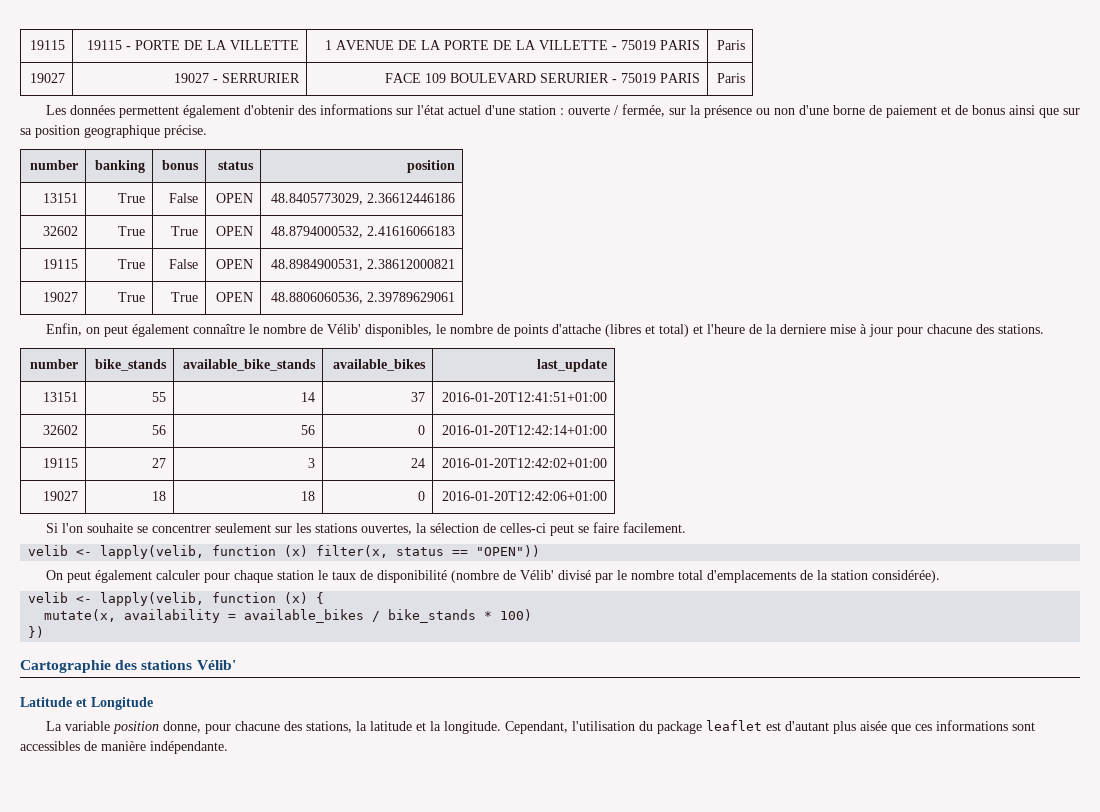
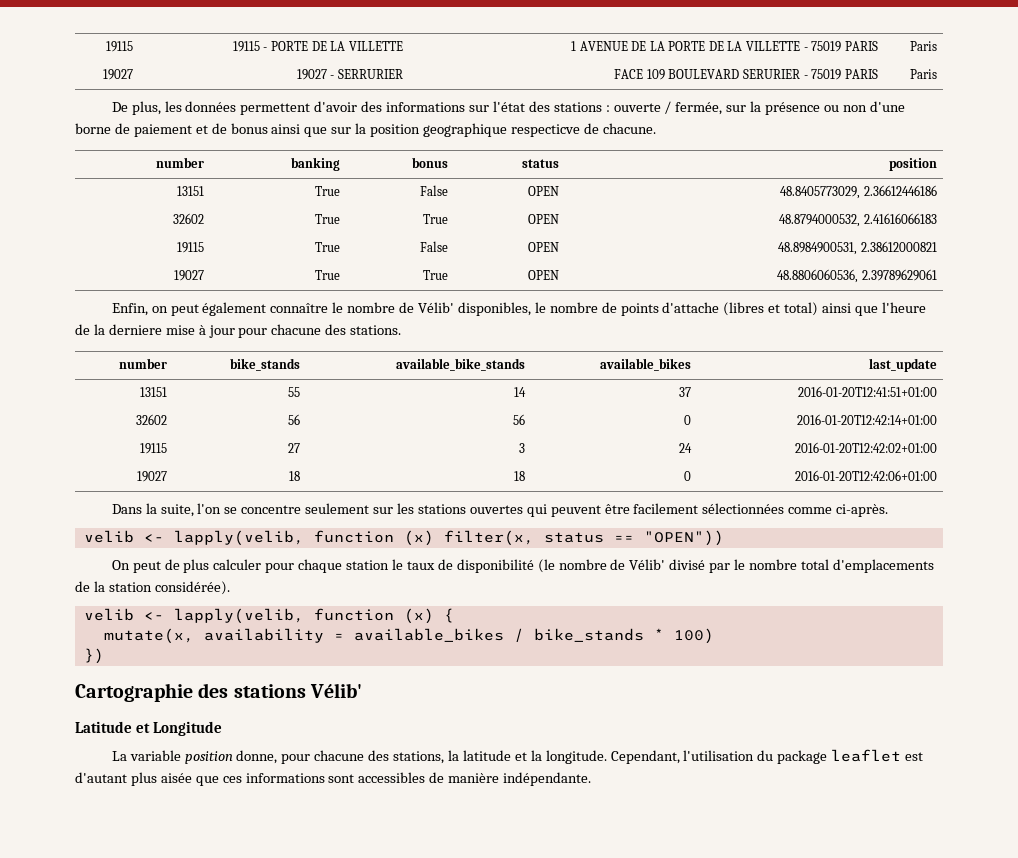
[45,105,294,118] Les données permettent également d'obtenir -> [111,101,358,115] De plus, les données permettent d'avoir
[447,105,556,115] actuel d'une station -> [528,101,602,112] des stations
[20,128,32,135] sa -> [355,123,367,134] la
[164,125,207,138] précise. -> [510,123,656,137] respecticve de chacune.
[692,325,703,334] et -> [822,303,879,316] ainsi que
[45,522,686,536] Si l'on souhaite se concentrer seulement sur les stations ouvertes, la sélection de celles-ci peut se faire facilement. -> [111,503,889,517] Dans la suite, l'on se concentre seulement sur les stations ouvertes qui peuvent être facilement sélectionnées comme ci-après.
[94,570,152,583] également -> [164,559,210,573] de plus
[450,570,499,583] (nombre -> [537,559,607,573] (le nombre

